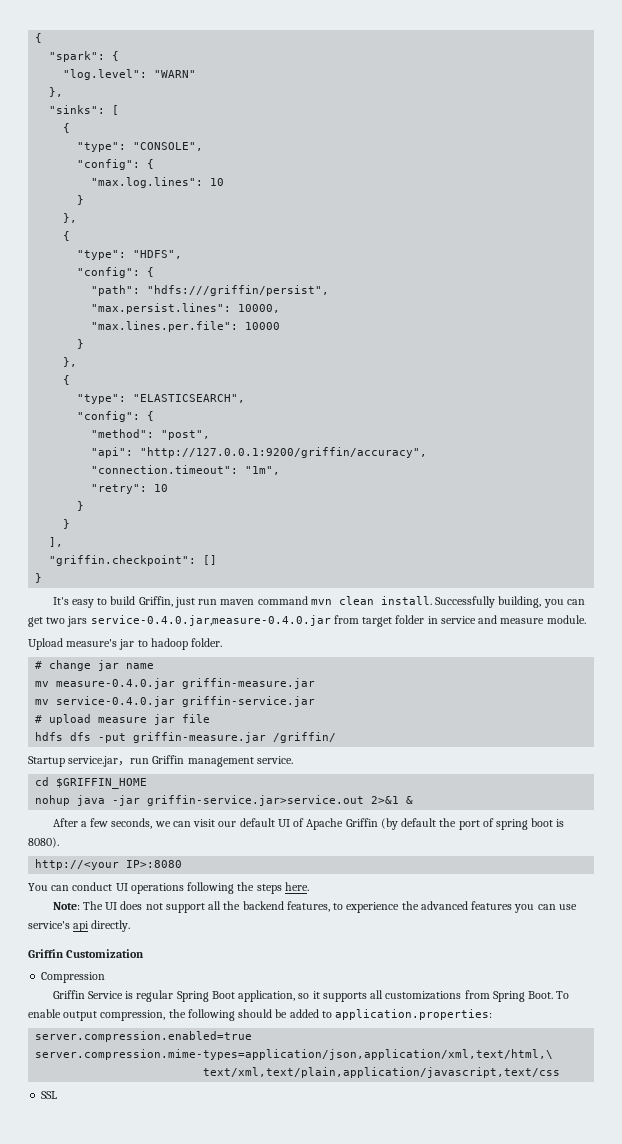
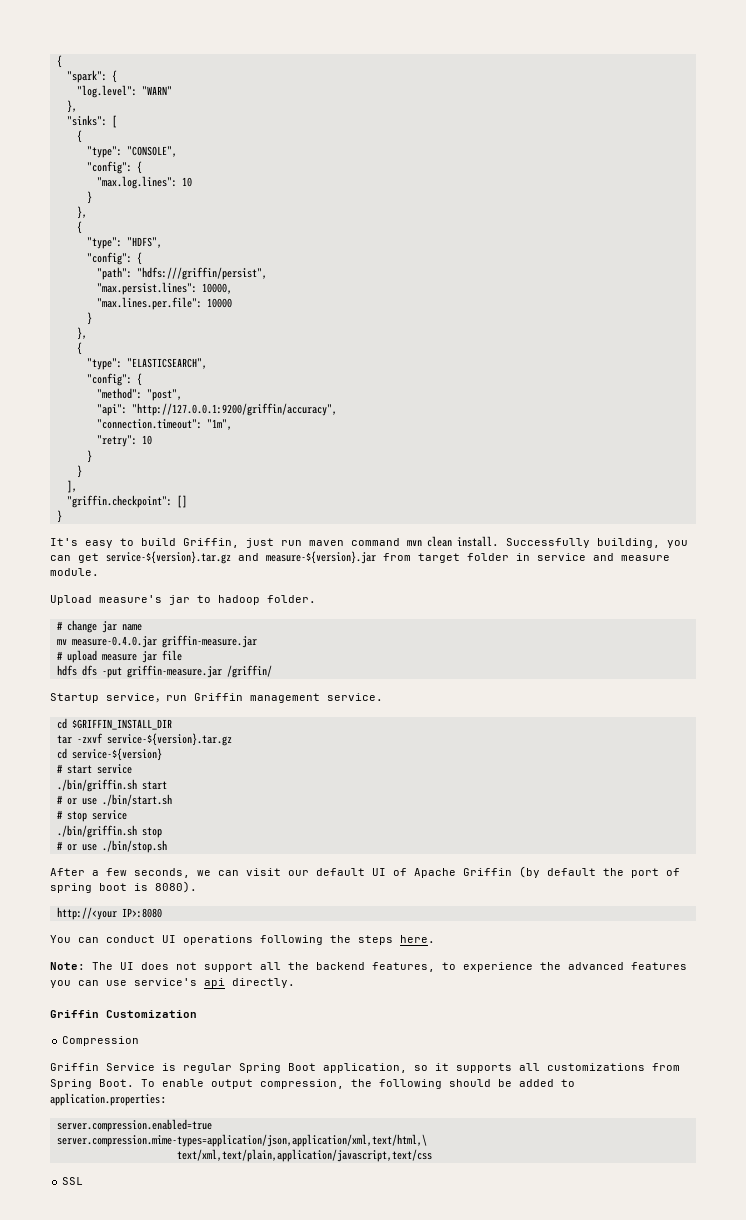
[46,615,331,627] two jars service-0.4.0.jar,measure-0.4.0.jar -> [106,551,376,564] service-${version}.tar.gz and measure-${version}.jar
[35,696,316,707] // mv service-0.4.0.jar griffin-service.jar -> (257, 641) none
[68,756,119,767] service.jar -> [106,693,155,701] service
[56,778,148,789] [35,795,414,806] $GRIFFIN_HOME // nohup java -jar griffin-service.jar>service.out 2>&1 & -> [71,719,172,730] [56,733,232,746] [56,748,162,761] [56,764,132,774] [56,779,167,792] [56,794,172,806] [56,810,127,822] [56,825,162,838] [56,840,167,853] $GRIFFIN_INSTALL_DIR // tar -zxvf service-${version}.tar.gz // cd service-${version} // # start service // ./bin/griffin.sh start // # or use ./bin/start.sh // # stop service // ./bin/griffin.sh stop // # or use ./bin/stop.sh

